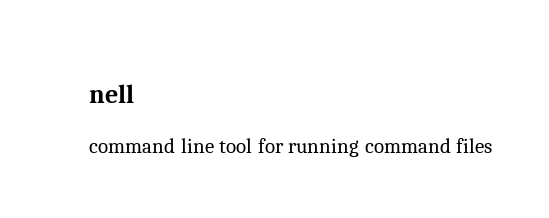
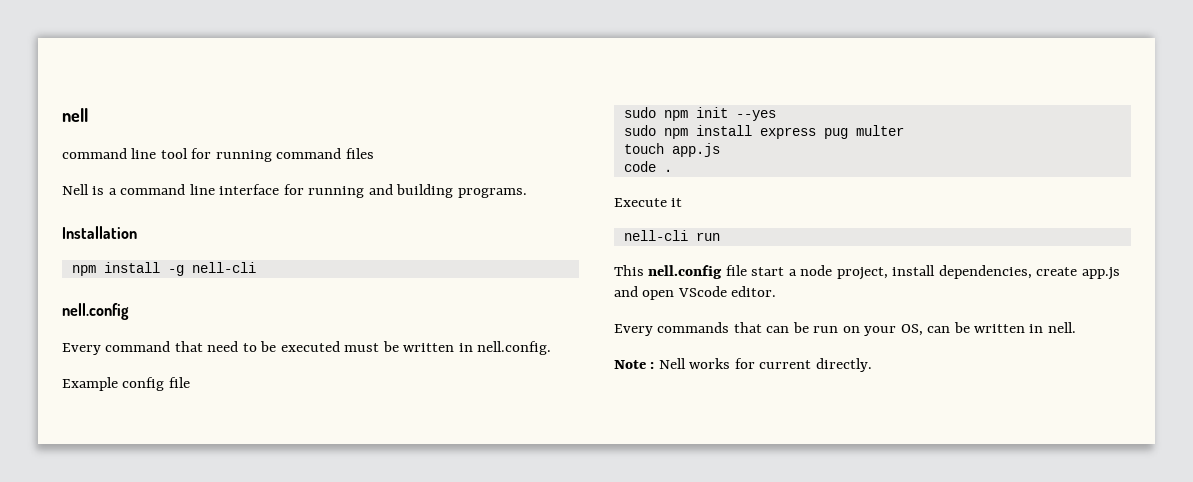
(493, 145) none -> [62,184,527,198] [62,226,137,239] [71,262,256,276] [62,303,129,320] [62,341,552,355] [62,377,190,391] [623,107,776,121] [623,125,904,139] [623,143,720,157] [623,161,672,172] [614,198,683,207] [623,230,720,241] [614,265,1120,280] [614,286,777,300] [614,322,1076,336] [614,358,872,372] // Nell is a command line interface for running and building programs. // Installation // npm install -g nell-cli // nell.config // Every command that need to be executed must be written in nell.config. // Example config file // sudo npm init --yes // sudo npm install express pug multer // touch app.js // code . // Execute it // nell-cli run // This nell.config file start a node project, install dependencies, create app.js and open VScode editor. // Every commands that can be run on your OS, can be written in nell. // Note : Nell works for current directly.

